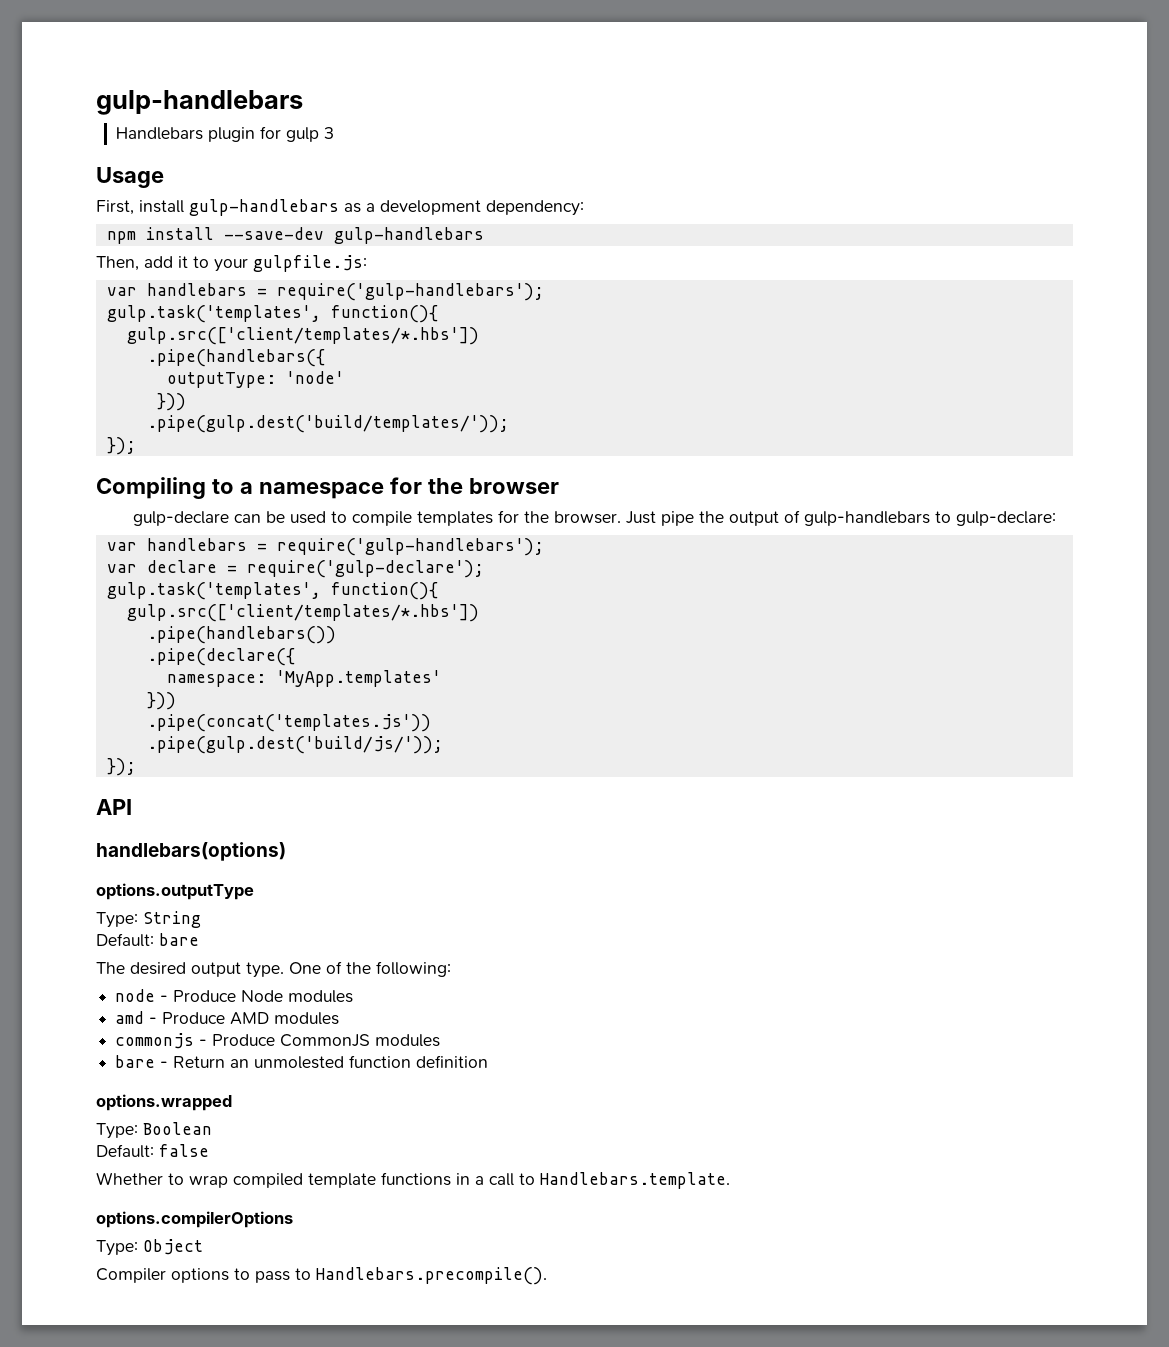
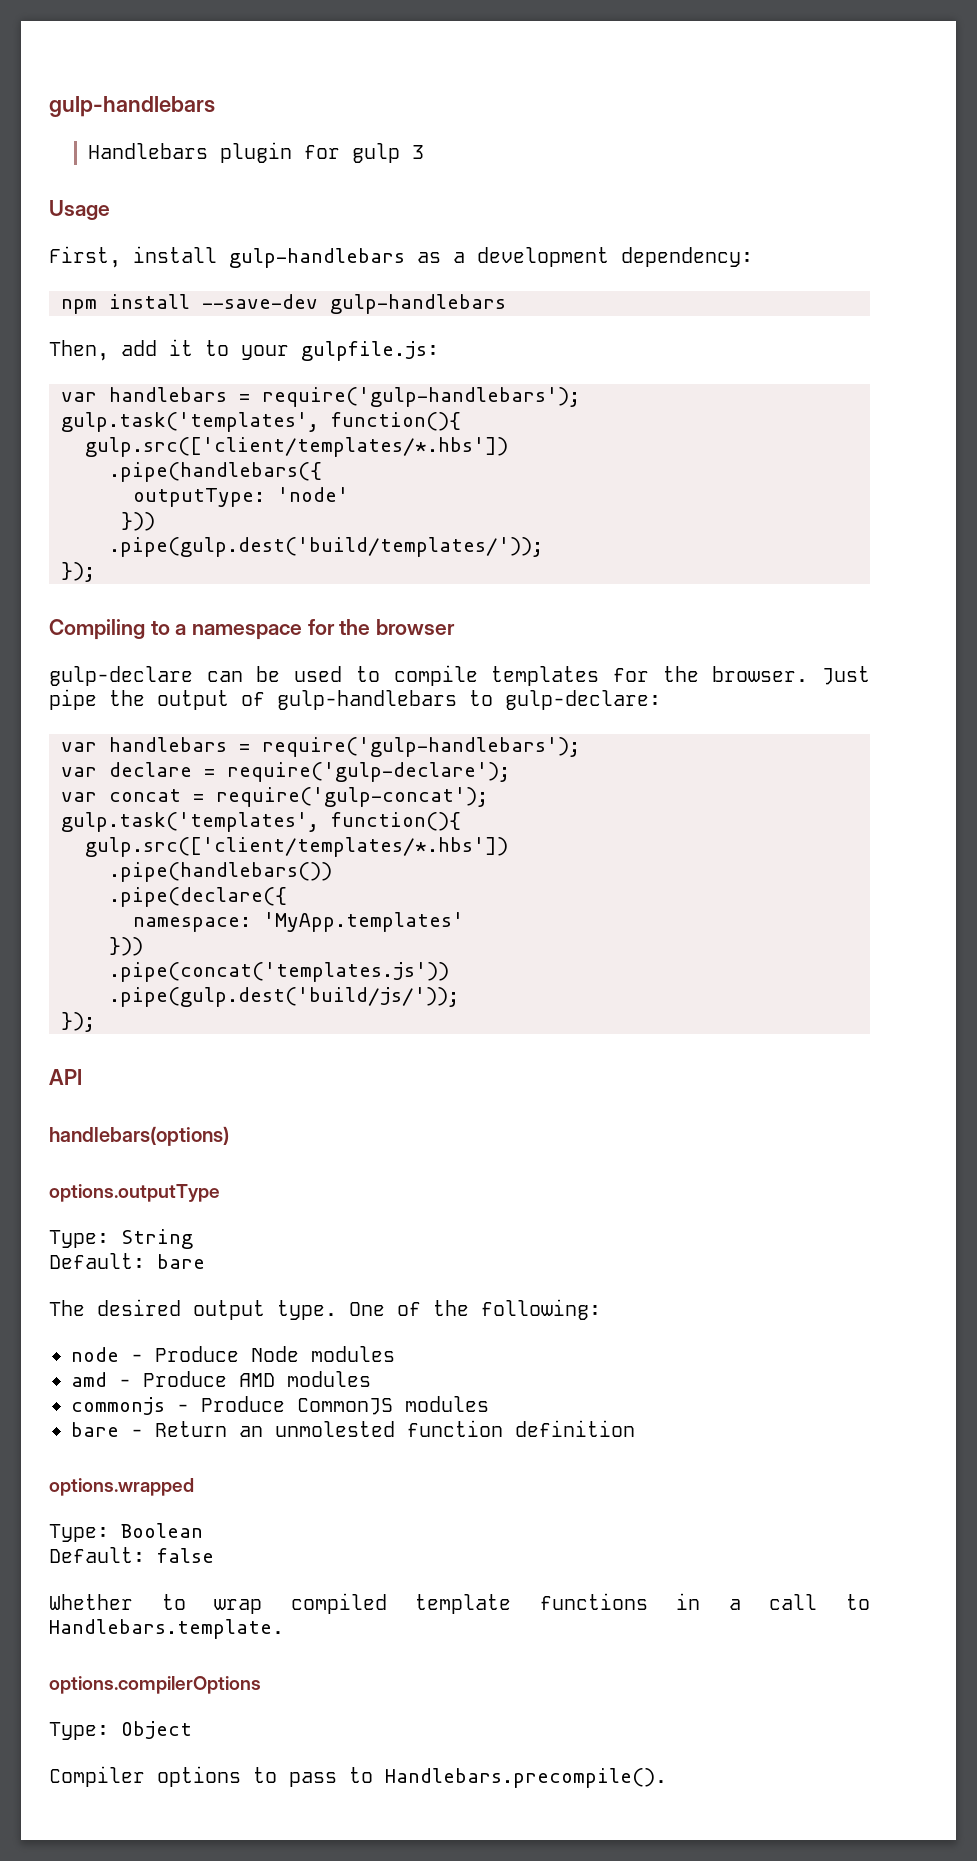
(484, 569) none -> [61,787,488,807] // var concat = require('gulp-concat');

